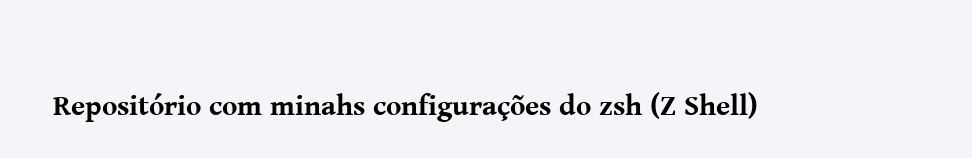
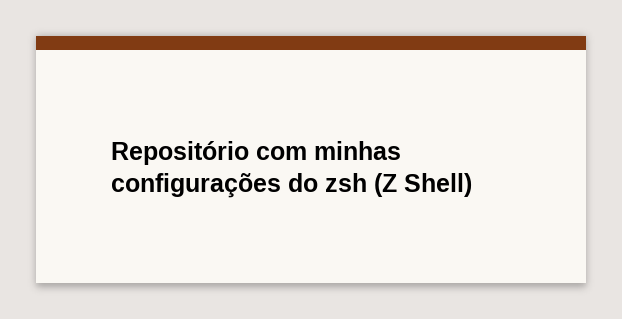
[270,93,365,115] minahs -> [314,141,401,160] minhas

